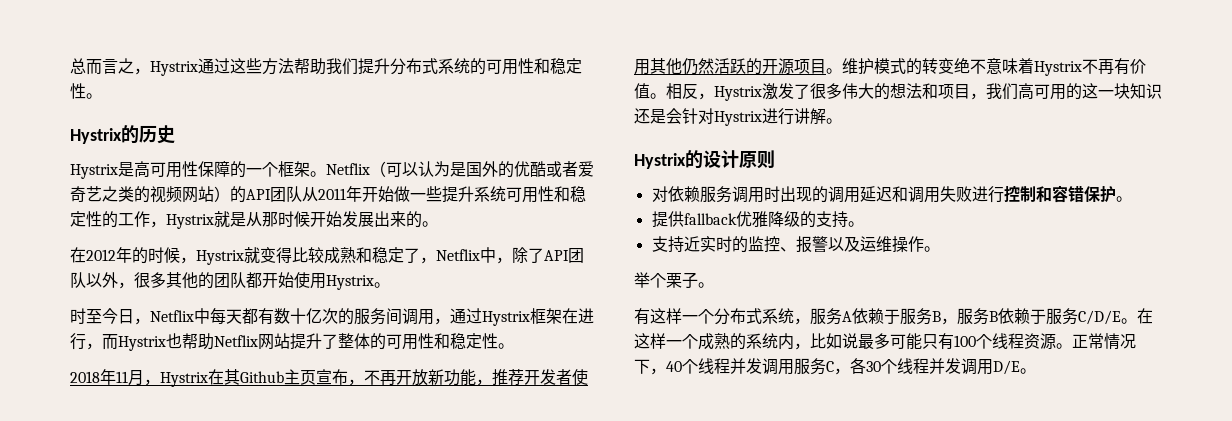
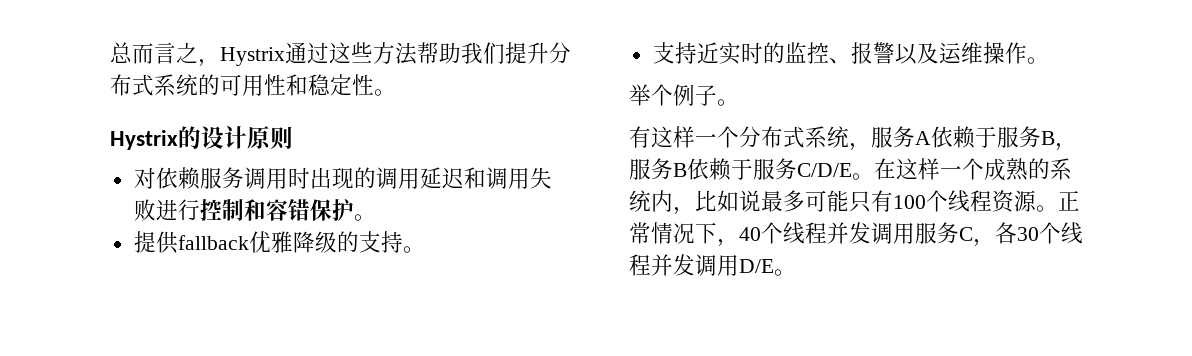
[70,125,175,144] [70,161,594,179] [70,186,586,203] [70,211,438,229] [70,247,584,265] [70,272,390,290] [70,308,594,326] [70,333,514,351] [70,369,588,387] [634,58,1146,76] [634,83,1162,101] [634,108,842,126] // Hystrix的历史 // Hystrix是高可用性保障的一个框架。Netflix（可以认为是国外的优酷或者爱奇艺之类的视频网站）的API团队从2011年开始做一些提升系统可用性和稳定性的工作，Hystrix就是从那时候开始发展出来的。 // 在2012年的时候，Hystrix就变得比较成熟和稳定了，Netflix中，除了API团队以外，很多其他的团队都开始使用Hystrix。 // 时至今日，Netflix中每天都有数十亿次的服务间调用，通过Hystrix框架在进行，而Hystrix也帮助Netflix网站提升了整体的可用性和稳定性。 // 2018年11月，Hystrix在其Github主页宣布，不再开放新功能，推荐开发者使用其他仍然活跃的开源项目。维护模式的转变绝不意味着Hystrix不再有价值。相反，Hystrix激发了很多伟大的想法和项目，我们高可用的这一块知识还是会针对Hystrix进行讲解。 -> (396, 92) none
[666,273,682,288] 栗 -> [673,84,695,106] 例

